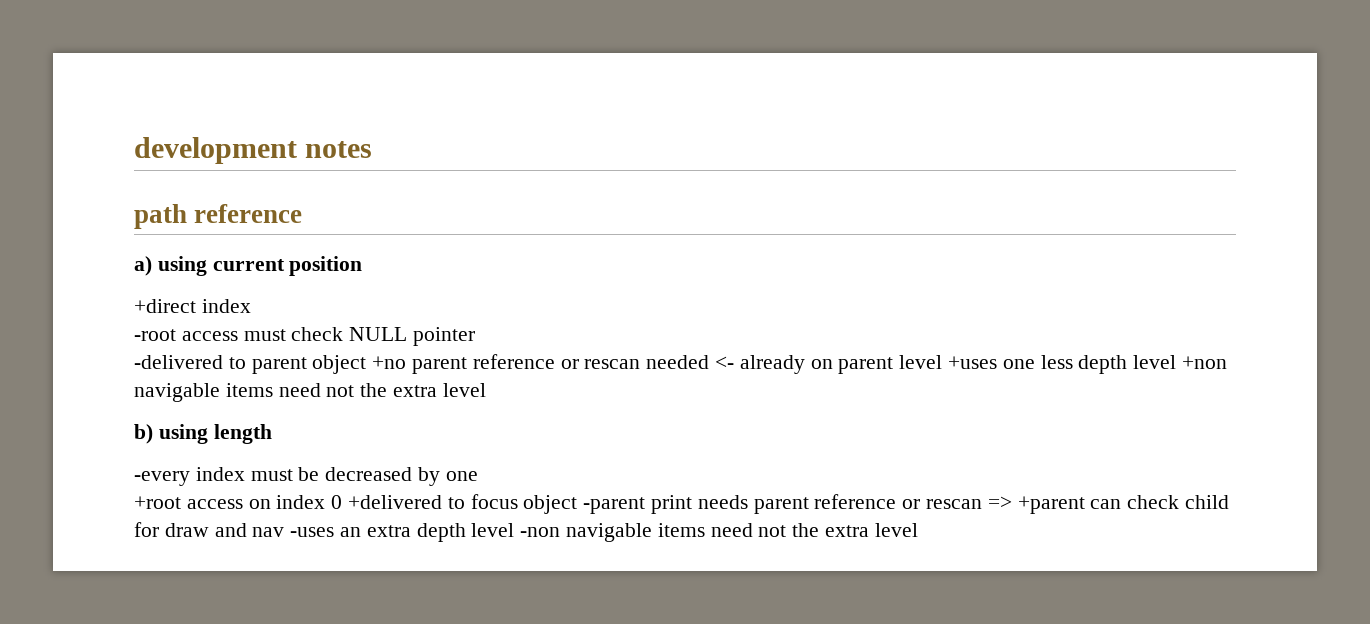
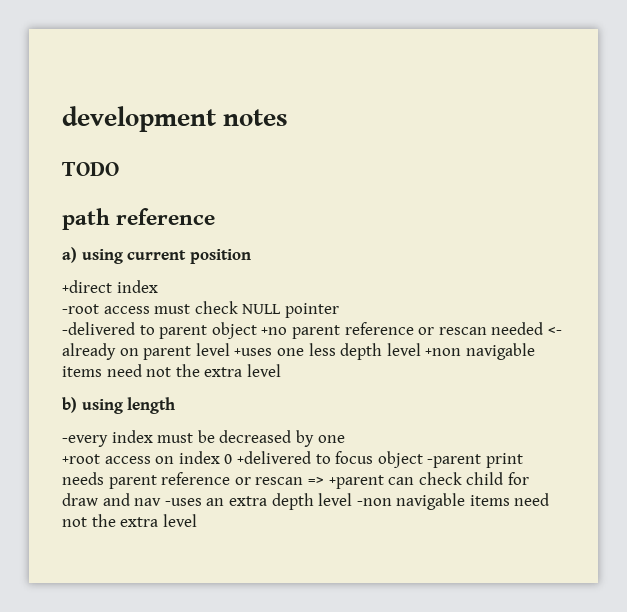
(373, 149) none -> [62,162,119,176] // TODO

